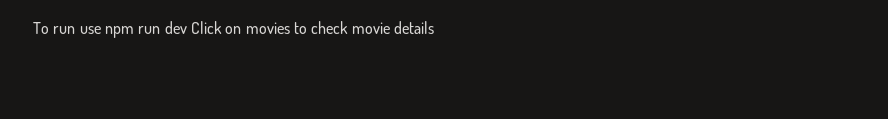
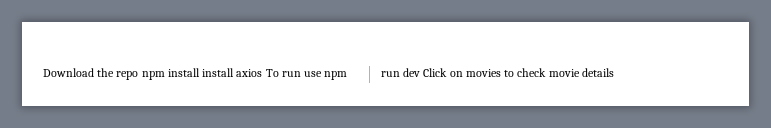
(33, 28) none -> [43,68,263,80] Download the repo npm install install axios

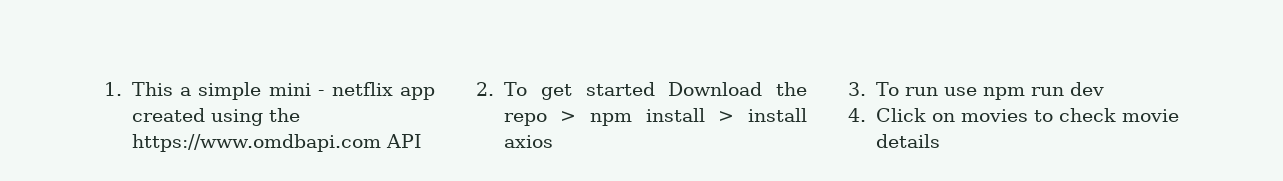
(43, 72) none -> [104,82,435,100] [131,108,300,126] [131,134,423,152] [476,82,655,100] 1. This a simple mini - netflix app created using the https://www.omdbapi.com API // 2. To get started
(139, 75) none -> [560,111,577,122] >
(200, 72) none -> [718,111,735,122] >
(263, 73) none -> [848,82,866,96] // 3.
(421, 72) none -> [848,108,866,122] // 4.

